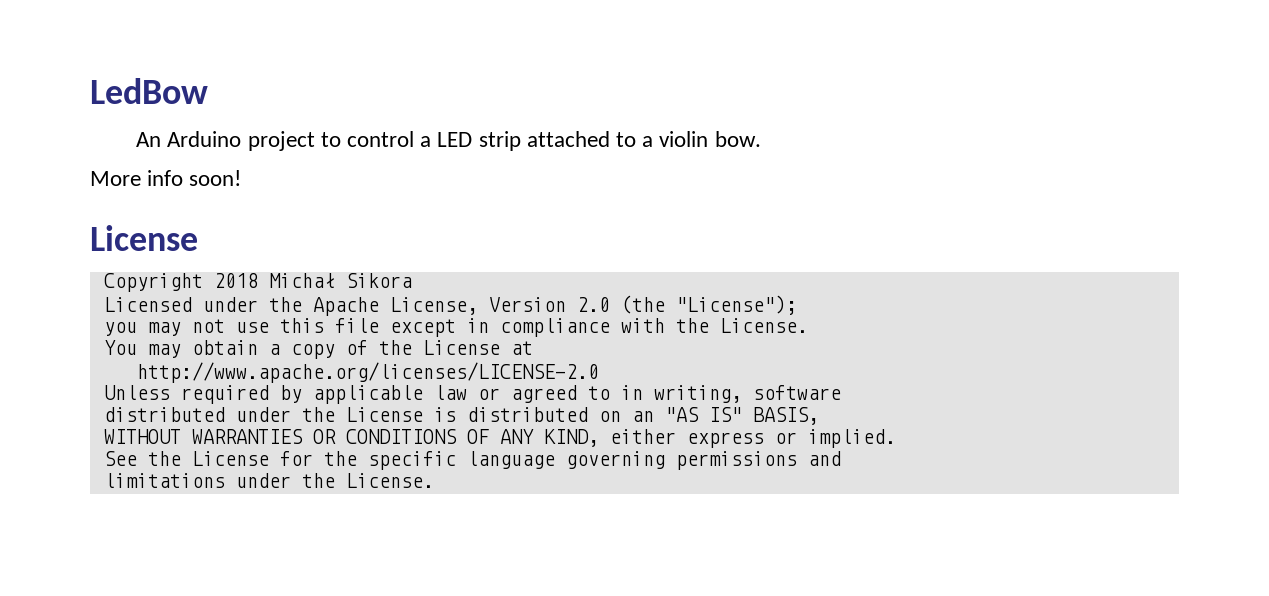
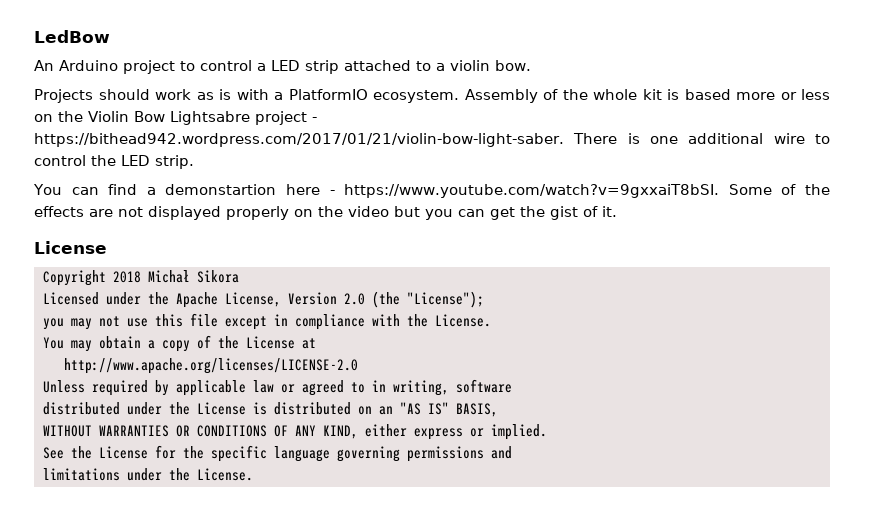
[90,170,242,186] More info soon! -> [34,89,830,103] [34,111,317,125] [34,133,830,147] [34,155,194,169] [33,184,830,198] [34,206,617,220] Projects should work as is with a PlatformIO ecosystem. Assembly of the whole kit is based more or less on the Violin Bow Lightsabre project - https://bithead942.wordpress.com/2017/01/21/violin-bow-light-saber. There is one additional wire to control the LED strip. // You can find a demonstartion here - https://www.youtube.com/watch?v=9gxxaiT8bSI. Some of the effects are not displayed properly on the video but you can get the gist of it.

